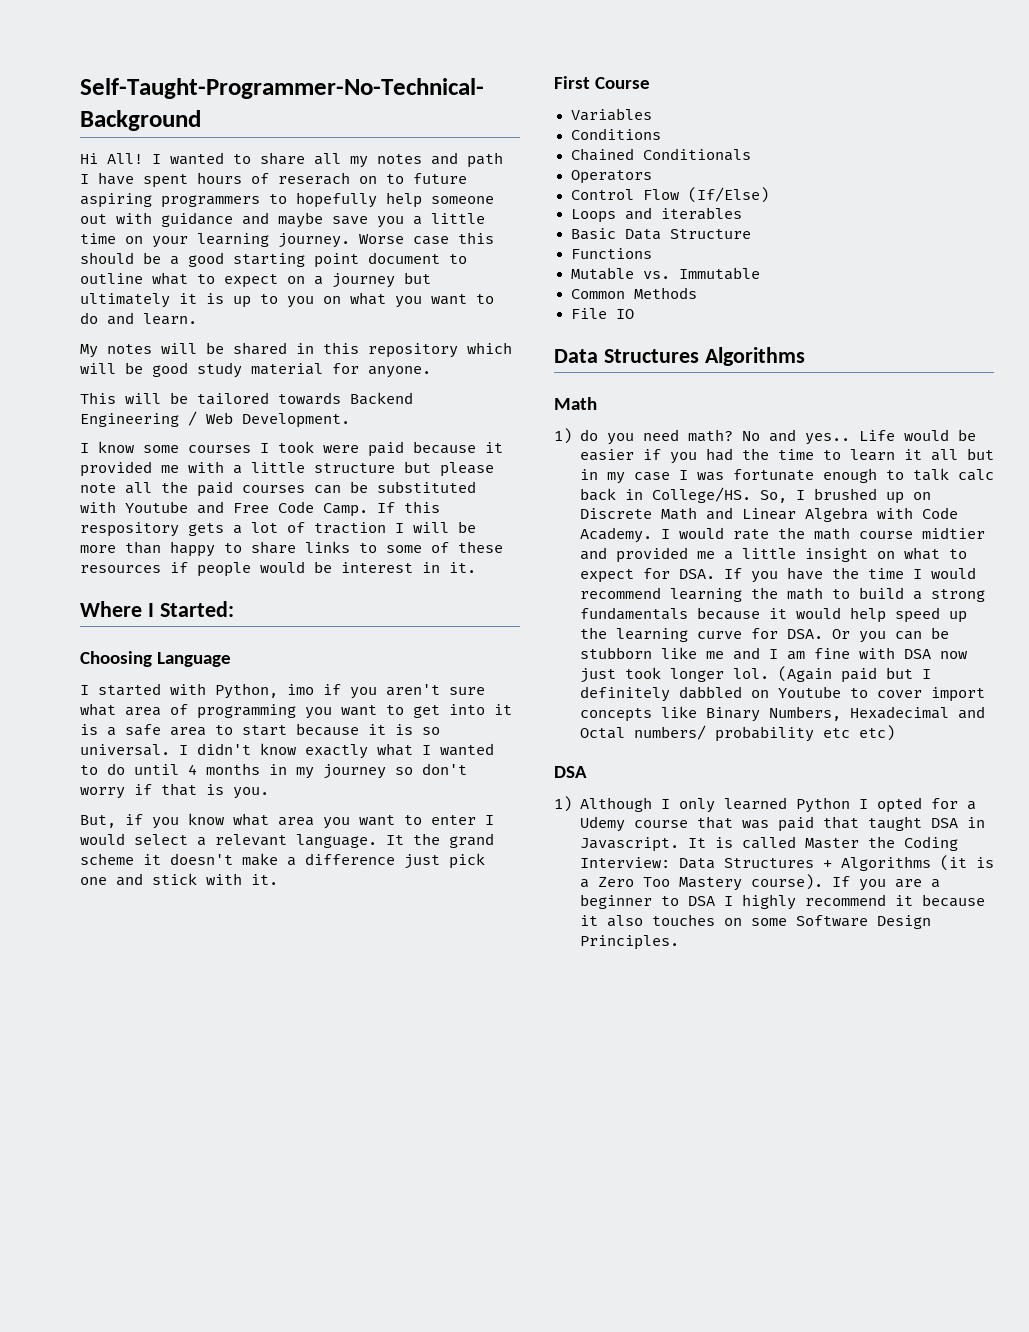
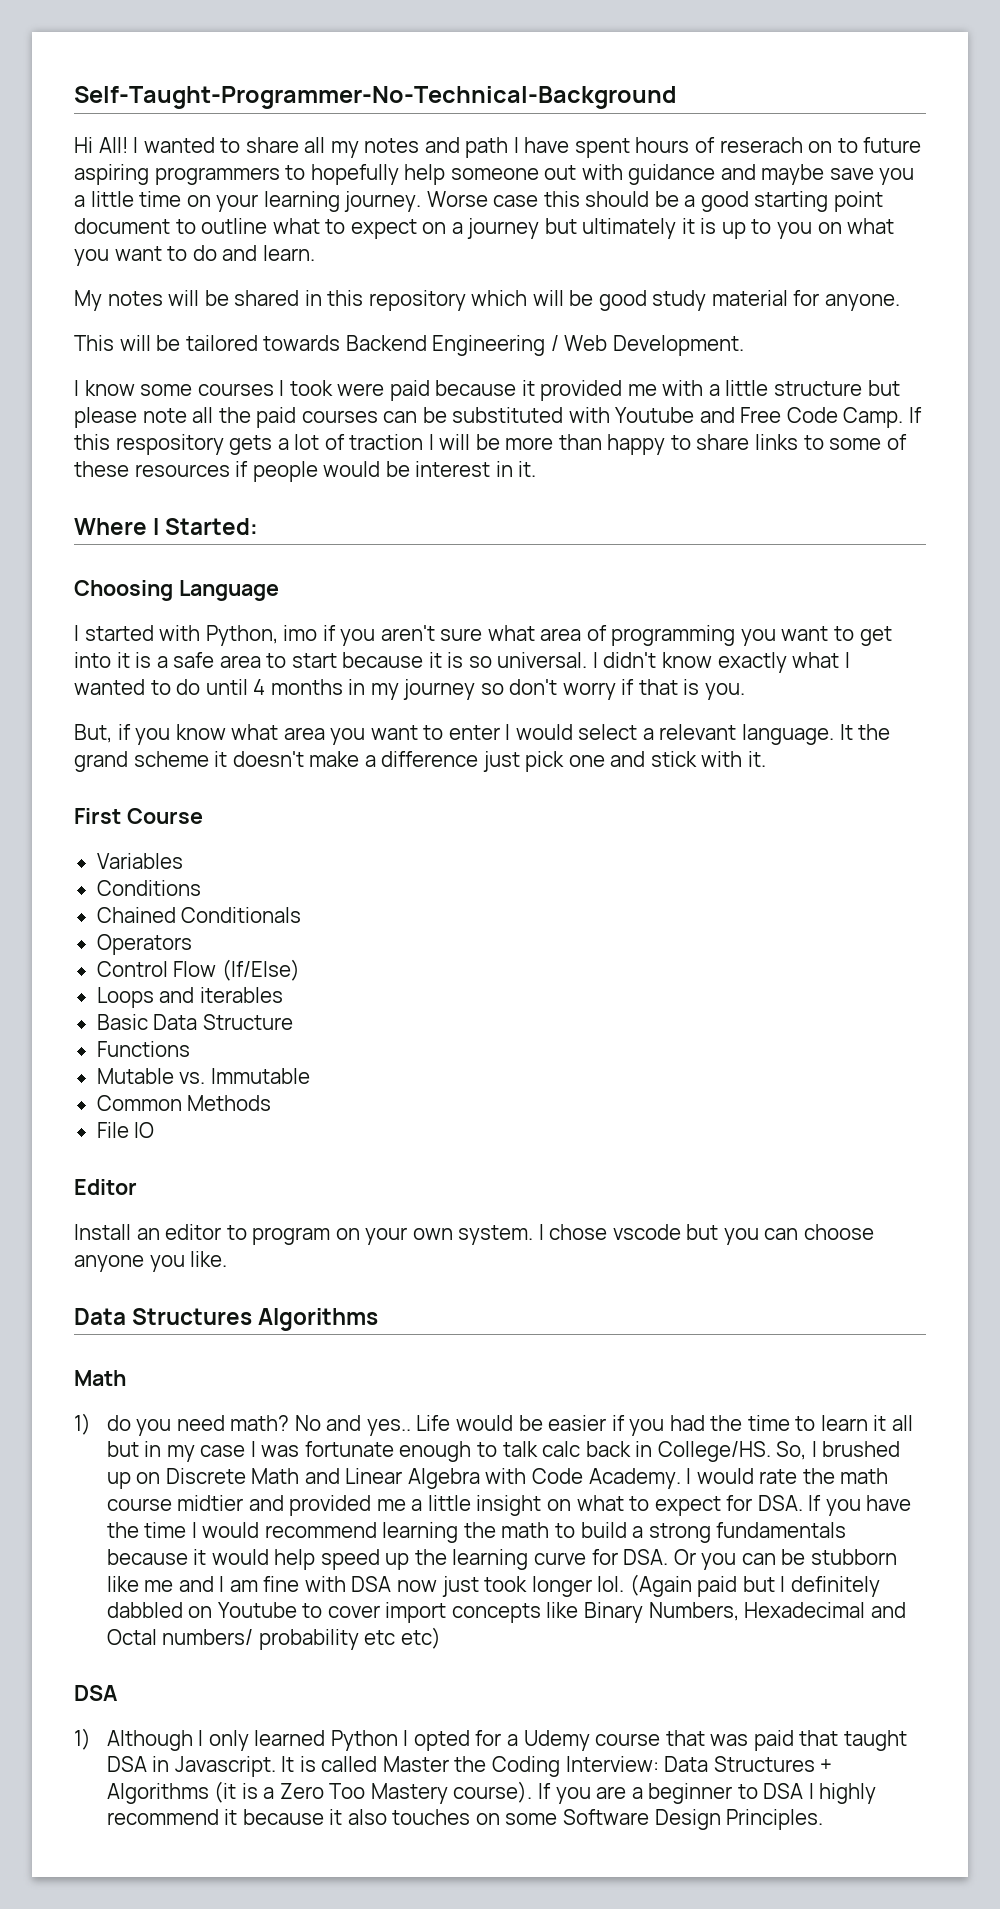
(634, 314) none -> [74,1179,137,1195] [74,1224,875,1245] [74,1251,228,1272] // Editor // Install an editor to program on your own system. I chose vscode but you can choose anyone you like.

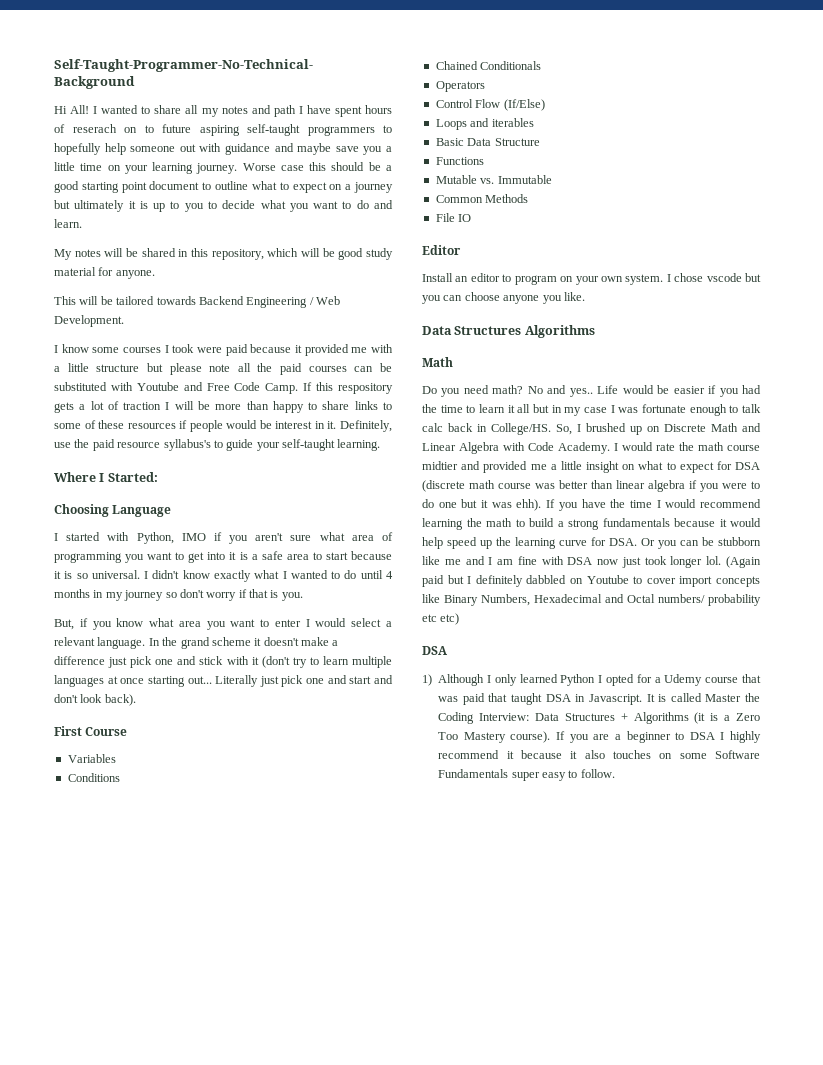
(149, 174) none -> [247,124,300,136] self-taught
[817,222,842,234] on -> [208,200,256,209] to decide
[368,290,466,311] repository -> [211,249,264,260] repository,
(537, 469) none -> [340,420,392,432] [54,439,381,451] Definitely, use the paid resource syllabus's to guide your self-taught learning.
[283,625,318,641] imo -> [181,533,206,541] IMO
[839,724,853,740] It -> [148,638,160,646] In
[747,751,766,767] it. -> [251,656,392,668] [54,675,393,687] [54,694,136,706] it (don't try to learn multiple languages at once starting out... Literally just pick one and start and don't look back).
[74,1413,131,1435] 1) do -> [422,386,437,394] Do
[757,1495,803,1511] DSA. -> [735,462,760,470] [422,480,760,492] [422,499,542,511] DSA (discrete math course was better than linear algebra if you were to do one but it was ehh).
[654,1809,824,1830] Design Principles. -> [438,769,615,781] Fundamentals super easy to follow.

